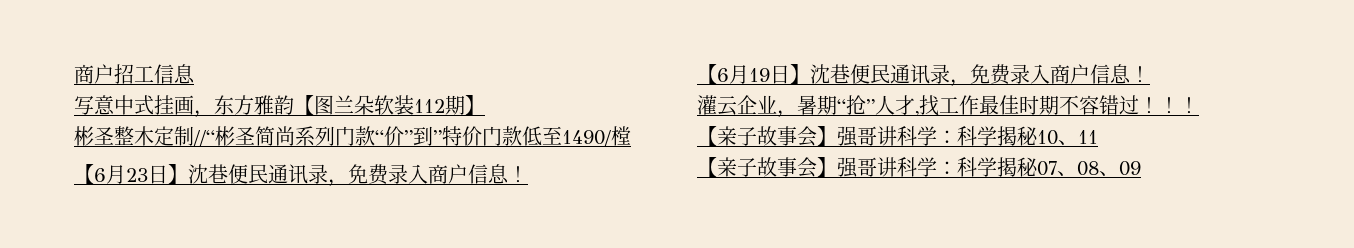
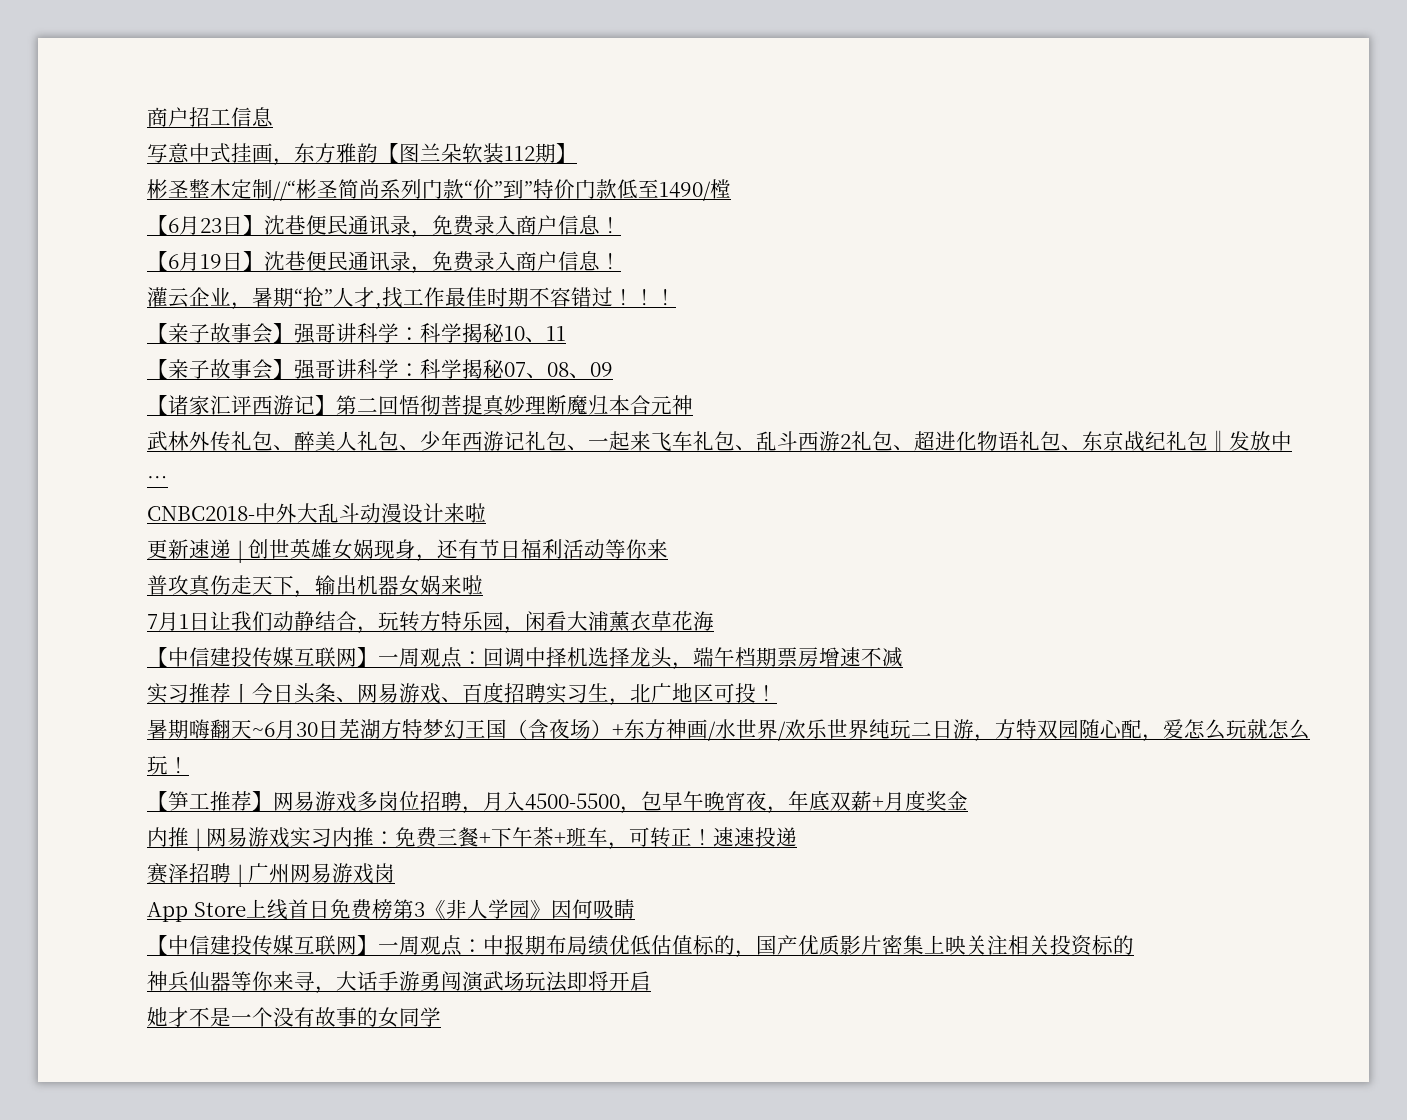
(1141, 168) none -> [147,395,693,416] [147,430,1292,452] [147,476,168,485] [147,503,486,523] [147,539,669,563] [147,575,483,598] [147,611,714,634] [147,647,903,670] [147,682,777,706] [147,719,1310,742] [147,756,189,775] [147,790,968,814] [147,827,798,851] [147,863,396,887] [147,899,635,922] [147,935,1134,958] [147,971,651,994] [147,1007,441,1028] // 【诸家汇评西游记】第二回悟彻菩提真妙理断魔归本合元神 // 武林外传礼包、醉美人礼包、少年西游记礼包、一起来飞车礼包、乱斗西游2礼包、超进化物语礼包、东京战纪礼包‖发放中… // CNBC2018-中外大乱斗动漫设计来啦 // 更新速递 | 创世英雄女娲现身，还有节日福利活动等你来 // 普攻真伤走天下，输出机器女娲来啦 // 7月1日让我们动静结合，玩转方特乐园，闲看大浦薰衣草花海 // 【中信建投传媒互联网】一周观点：回调中择机选择龙头，端午档期票房增速不减 // 实习推荐丨今日头条、网易游戏、百度招聘实习生，北广地区可投！ // 暑期嗨翻天~6月30日芜湖方特梦幻王国（含夜场）+东方神画/水世界/欢乐世界纯玩二日游，方特双园随心配，爱怎么玩就怎么玩！ // 【笋工推荐】网易游戏多岗位招聘，月入4500-5500，包早午晚宵夜，年底双薪+月度奖金 // 内推 | 网易游戏实习内推：免费三餐+下午茶+班车，可转正！速速投递 // 赛泽招聘 | 广州网易游戏岗 // App Store上线首日免费榜第3《非人学园》因何吸睛 // 【中信建投传媒互联网】一周观点：中报期布局绩优低估值标的，国产优质影片密集上映关注相关投资标的 // 神兵仙器等你来寻，大话手游勇闯演武场玩法即将开启 // 她才不是一个没有故事的女同学

